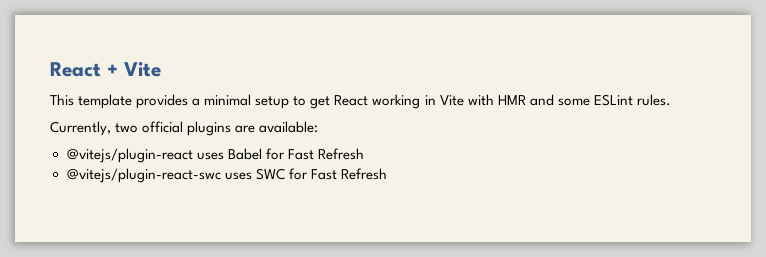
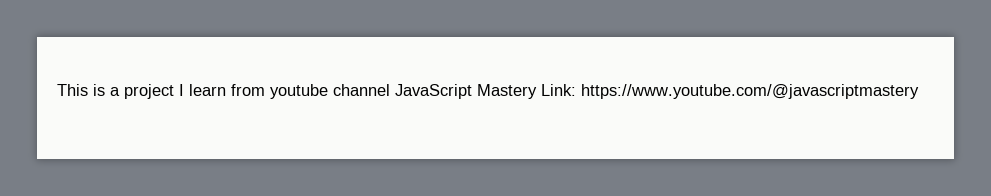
[50,62,161,77] [50,94,671,109] [50,121,319,136] [66,148,364,163] [66,168,387,183] React + Vite // This template provides a minimal setup to get React working in Vite with HMR and some ESLint rules. // Currently, two official plugins are available: // @vitejs/plugin-react uses Babel for Fast Refresh // @vitejs/plugin-react-swc uses SWC for Fast Refresh -> [57,84,919,99] This is a project I learn from youtube channel JavaScript Mastery Link: https://www.youtube.com/@javascriptmastery

